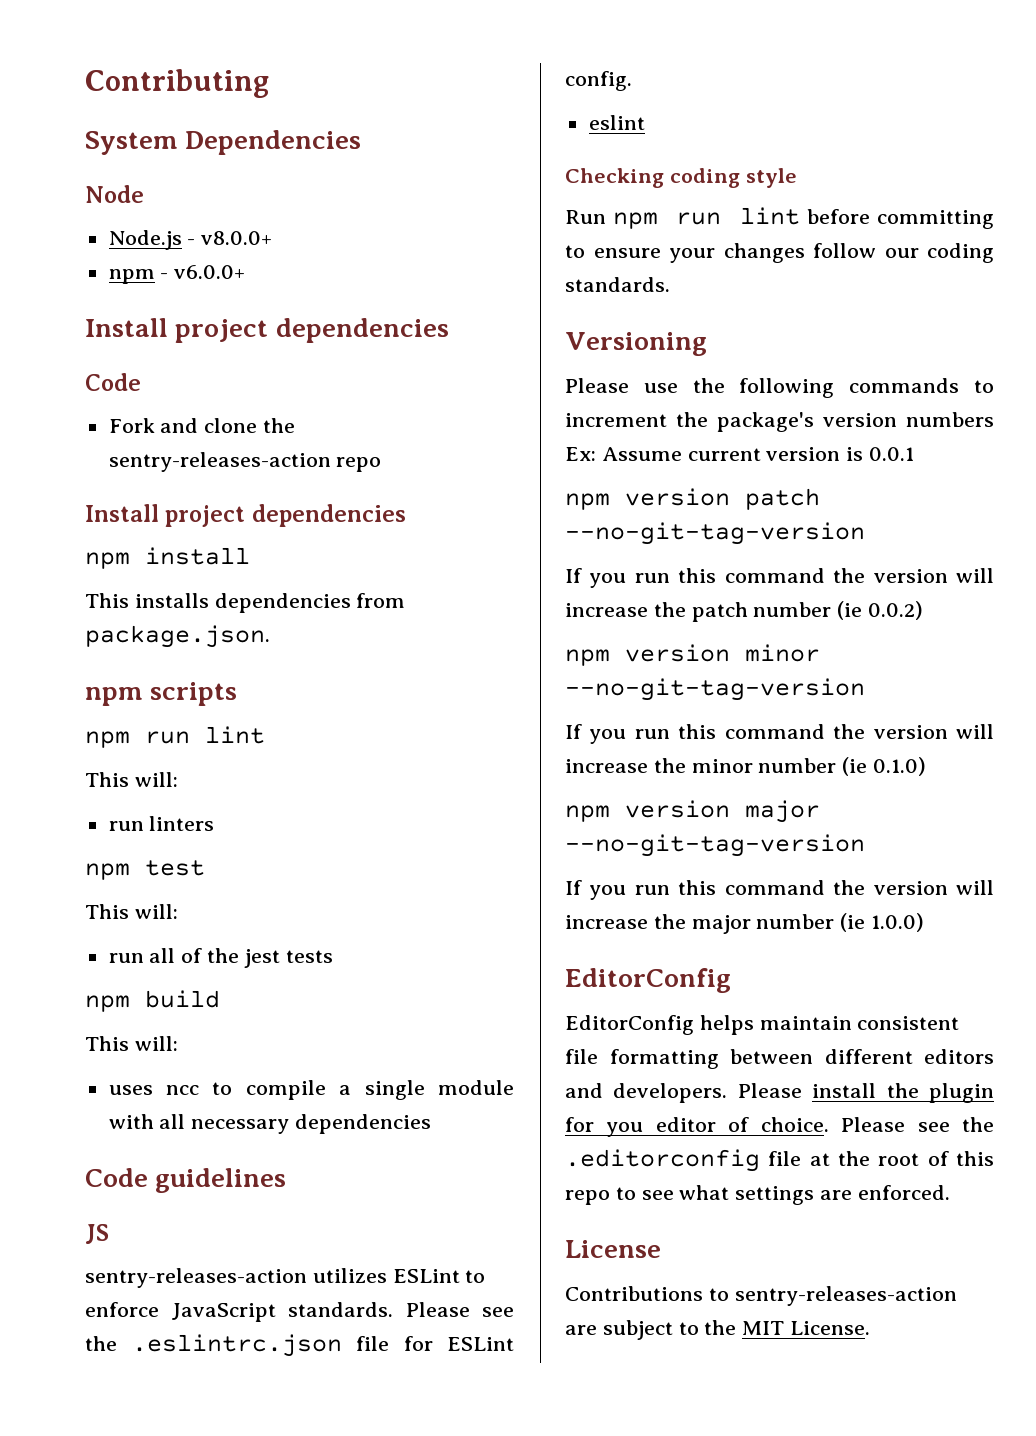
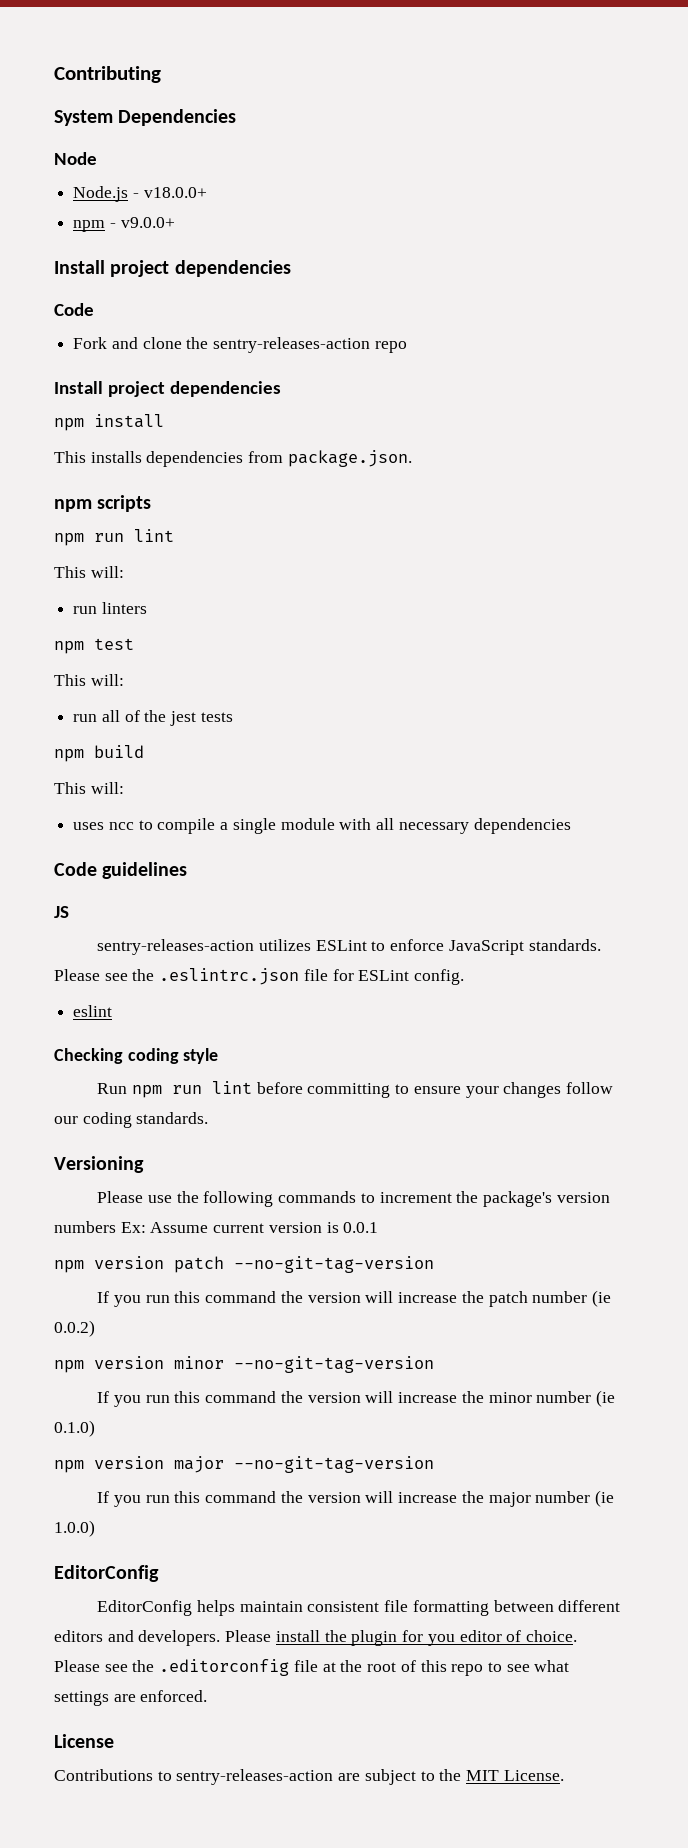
[201,231,273,245] v8.0.0+ -> [143,187,207,198] v18.0.0+
[174,265,246,279] v6.0.0+ -> [120,217,175,228] v9.0.0+

